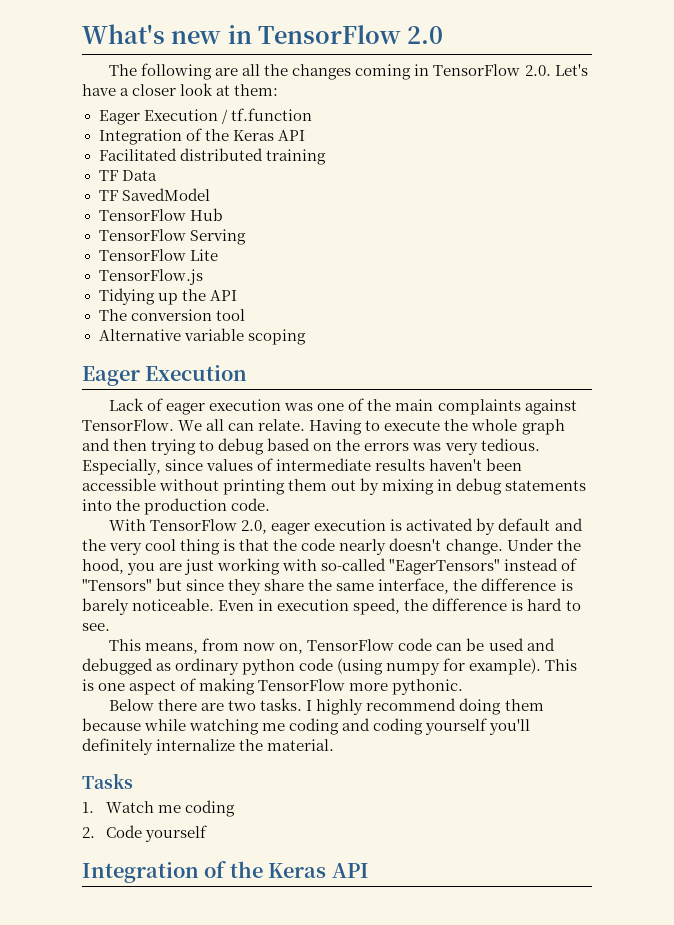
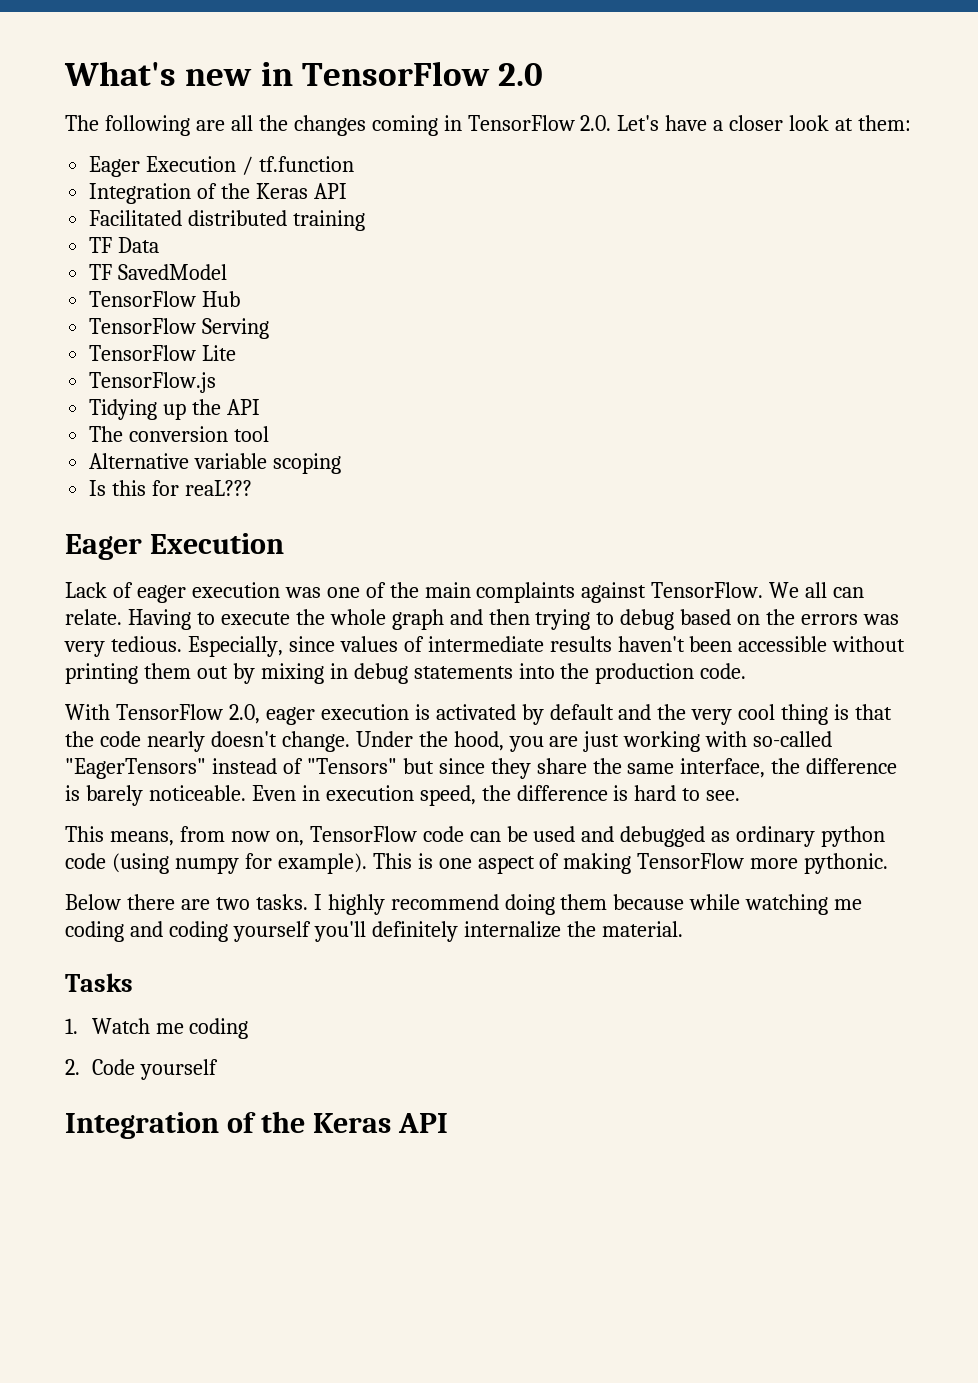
(306, 337) none -> [89,480,253,496] // Is this for reaL???

